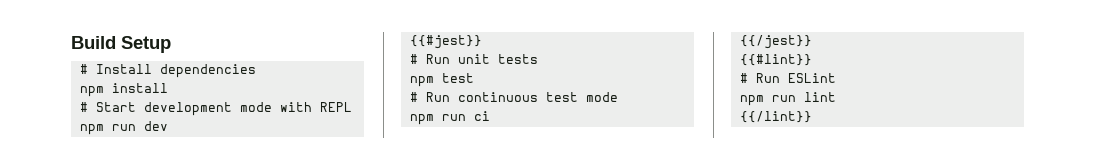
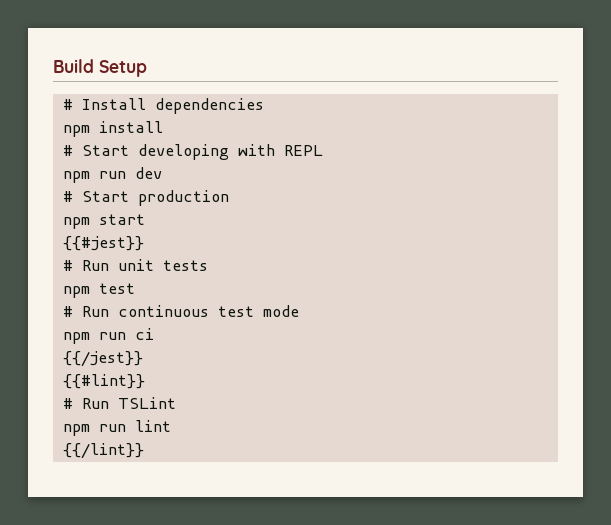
[143,102,272,116] development mode -> [137,144,229,160] developing
(168, 126) none -> [62,190,229,206] [62,214,145,229] // # Start production // npm start
[787,73,836,83] ESLint -> [117,397,176,409] TSLint

